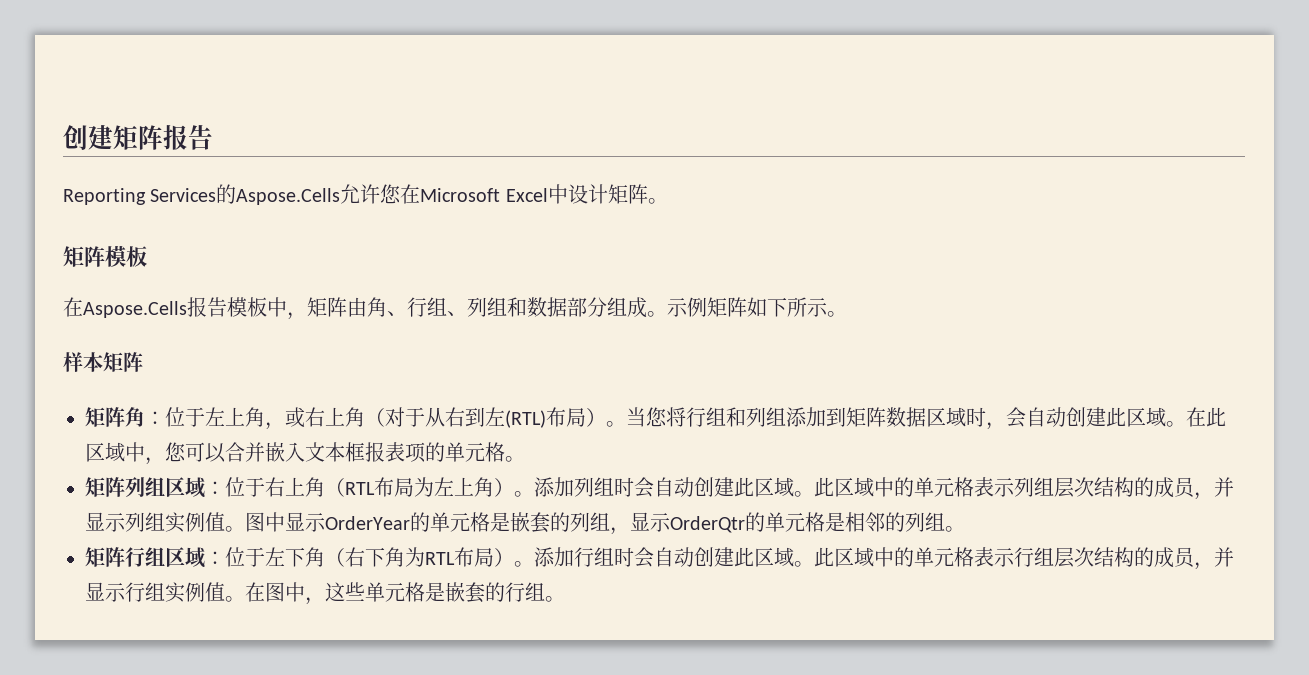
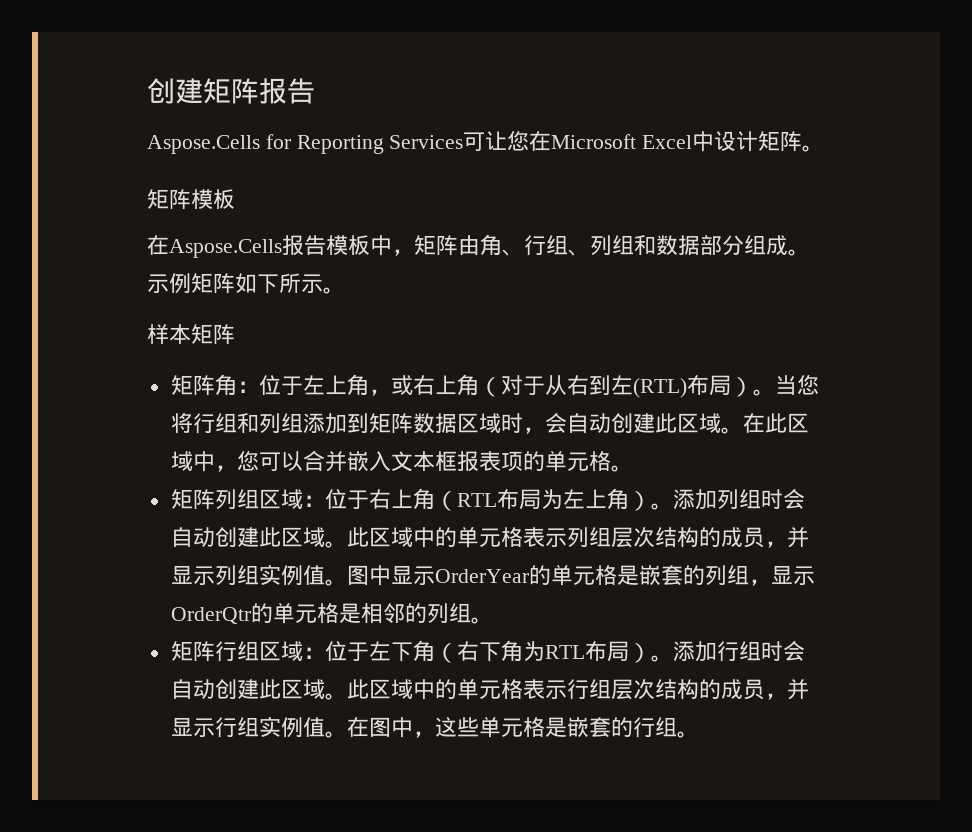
[63,184,381,205] Reporting Services的Aspose.Cells允许 -> [147,131,508,154] Aspose.Cells for Reporting Services可让

